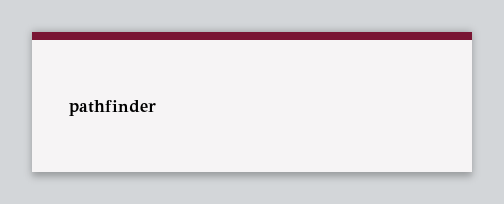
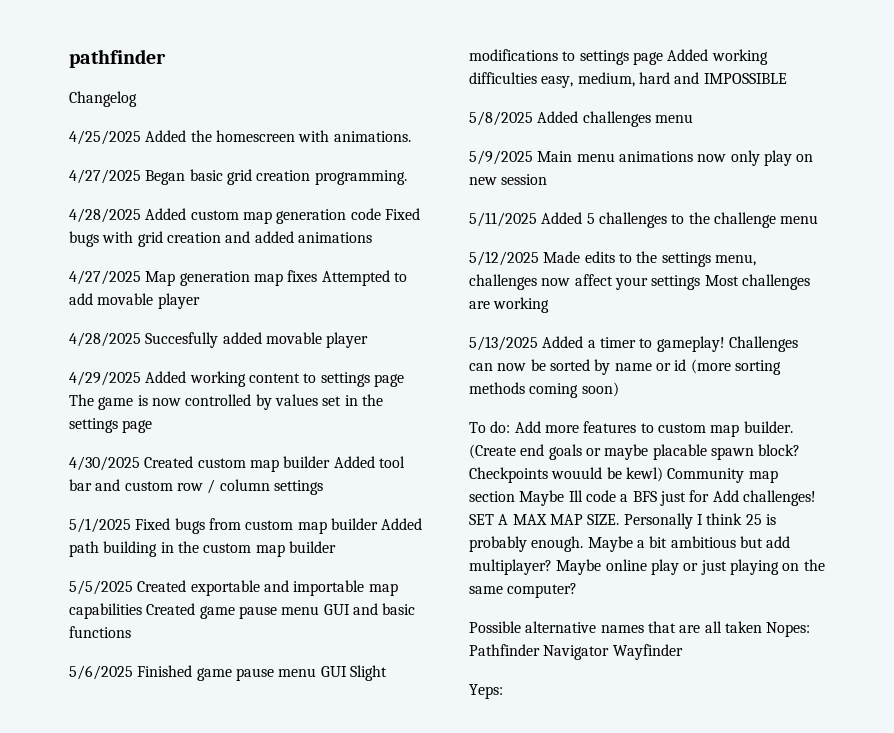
(156, 108) none -> [69,91,137,107] [69,130,411,145] [69,169,407,185] [69,208,420,224] [69,231,372,247] [69,270,407,286] [69,293,200,309] [69,332,369,348] [69,371,404,387] [69,394,383,410] [69,418,153,433] [69,456,405,472] [69,479,323,495] [69,518,423,534] [69,541,336,557] [69,580,398,596] [69,603,416,619] [69,626,131,638] [69,665,387,681] [469,49,768,65] [469,72,787,88] [469,111,693,127] [469,150,814,166] [469,174,548,185] [469,212,819,228] [469,251,756,267] [469,274,810,290] [469,297,550,313] [469,336,798,352] [469,359,781,375] [469,382,619,398] [469,421,793,437] [469,444,801,460] [469,467,778,483] [469,490,816,506] [469,513,776,529] [469,536,791,552] [469,559,825,575] [469,583,578,598] [469,621,811,637] [469,644,683,660] [469,684,503,699] // Changelog // 4/25/2025 Added the homescreen with animations. // 4/27/2025 Began basic grid creation programming. // 4/28/2025 Added custom map generation code Fixed bugs with grid creation and added animations // 4/27/2025 Map generation map fixes Attempted to add movable player // 4/28/2025 Succesfully added movable player // 4/29/2025 Added working content to settings page The game is now controlled by values set in the settings page // 4/30/2025 Created custom map builder Added tool bar and custom row / column settings // 5/1/2025 Fixed bugs from custom map builder Added path building in the custom map builder // 5/5/2025 Created exportable and importable map capabilities Created game pause menu GUI and basic functions // 5/6/2025 Finished game pause menu GUI Slight modifications to settings page Added working difficulties easy, medium, hard and IMPOSSIBLE // 5/8/2025 Added challenges menu // 5/9/2025 Main menu animations now only play on new session // 5/11/2025 Added 5 challenges to the challenge menu // 5/12/2025 Made edits to the settings menu, challenges now affect your settings Most challenges are working // 5/13/2025 Added a timer to gameplay! Challenges can now be sorted by name or id (more sorting methods coming soon) // To do: Add more features to custom map builder. (Create end goals or maybe placable spawn block? Checkpoints wouuld be kewl) Community map section Maybe Ill code a BFS just for Add challenges! SET A MAX MAP SIZE. Personally I think 25 is probably enough. Maybe a bit ambitious but add multiplayer? Maybe online play or just playing on the same computer? // Possible alternative names that are all taken Nopes: Pathfinder Navigator Wayfinder // Yeps:

